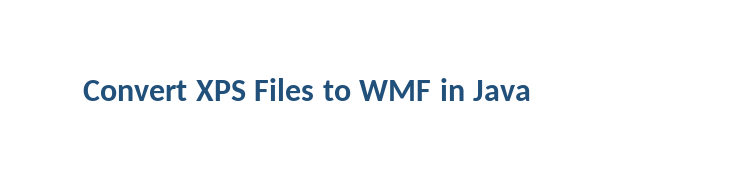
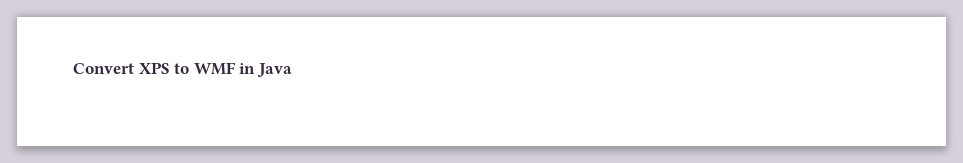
[254,78,315,101] Files -> (170, 68) none

